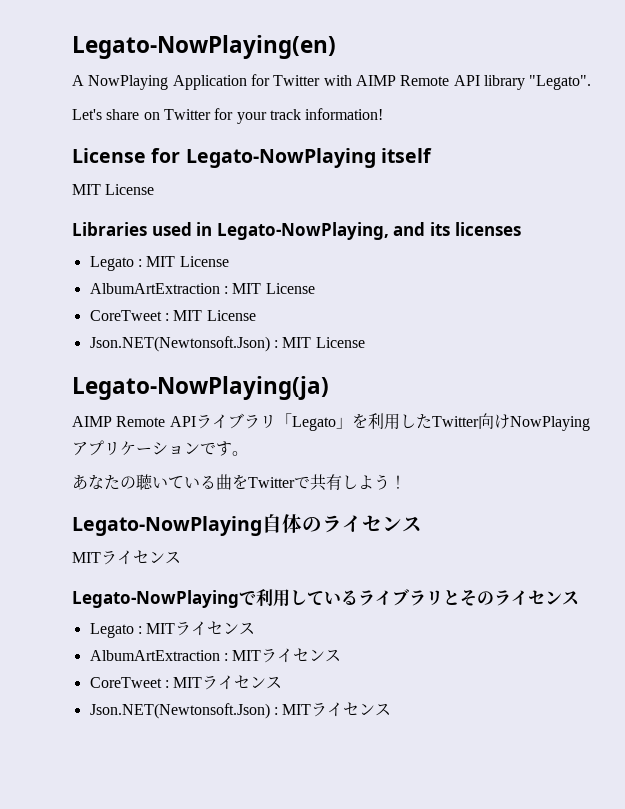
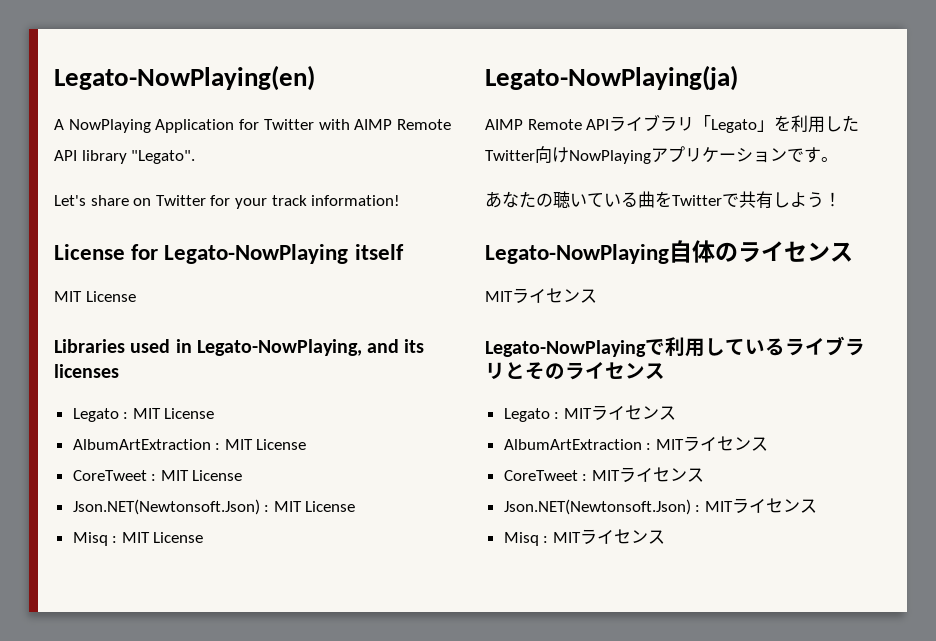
(365, 342) none -> [72,532,204,546] // Misq : MIT License
(392, 709) none -> [503,529,665,546] // Misq : MITライセンス

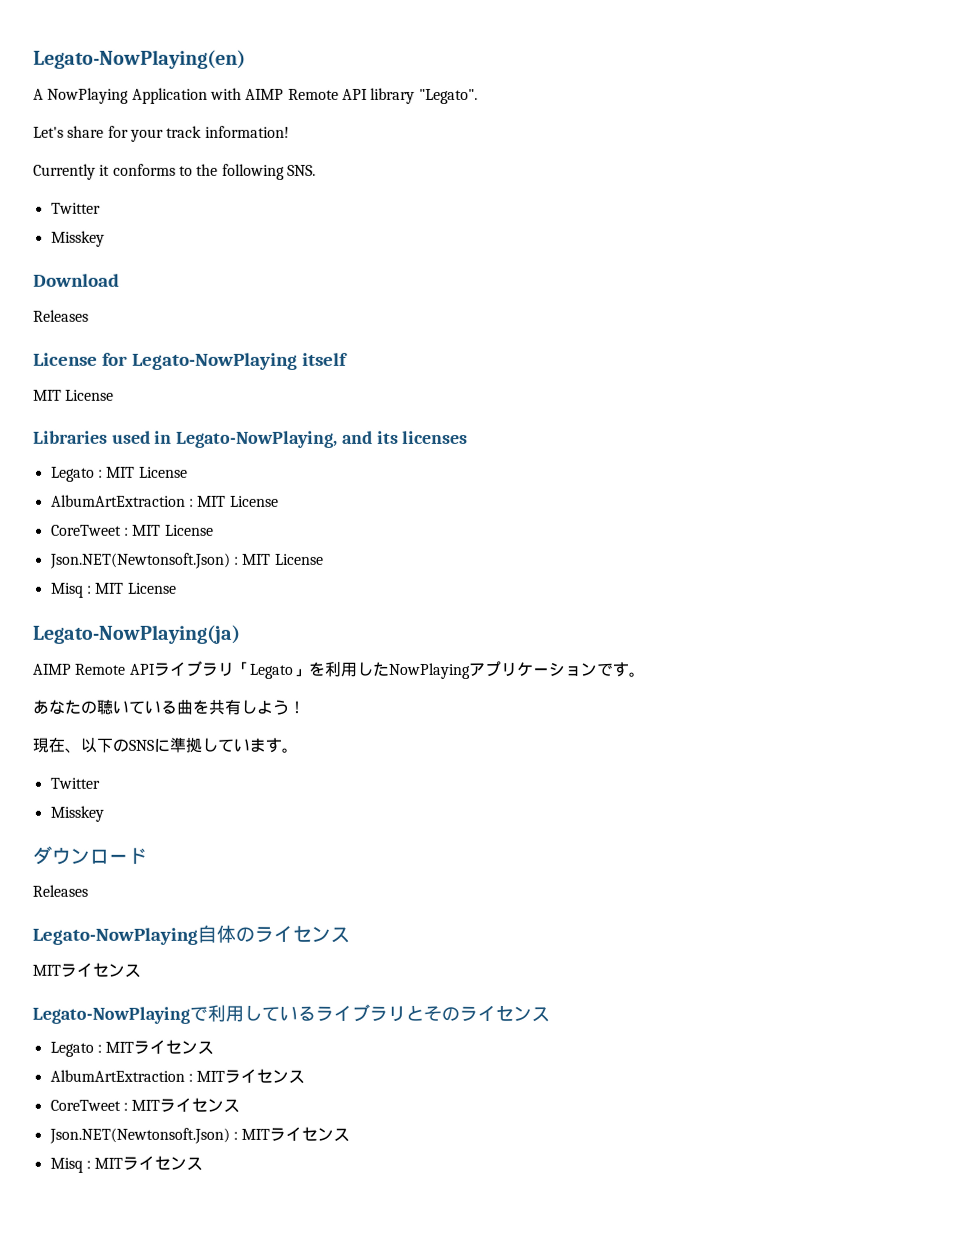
[239,119,314,130] for Twitter -> (208, 95) none
[133,195,206,206] on Twitter -> (105, 131) none
(401, 200) none -> [33,163,316,180] [50,202,101,214] [50,230,105,247] [33,273,120,287] [33,309,89,322] // Currently it conforms to the following SNS. // Twitter // Misskey // Download // Releases
[485,146,569,163] Twitter向け -> (389, 668) none
[672,193,739,207] Twitterで -> (209, 706) none
(841, 199) none -> [32,736,298,753] [49,777,100,789] [49,805,104,822] [32,845,147,865] [32,884,88,897] // 現在、以下のSNSに準拠しています。 // Twitter // Misskey // ダウンロード // Releases

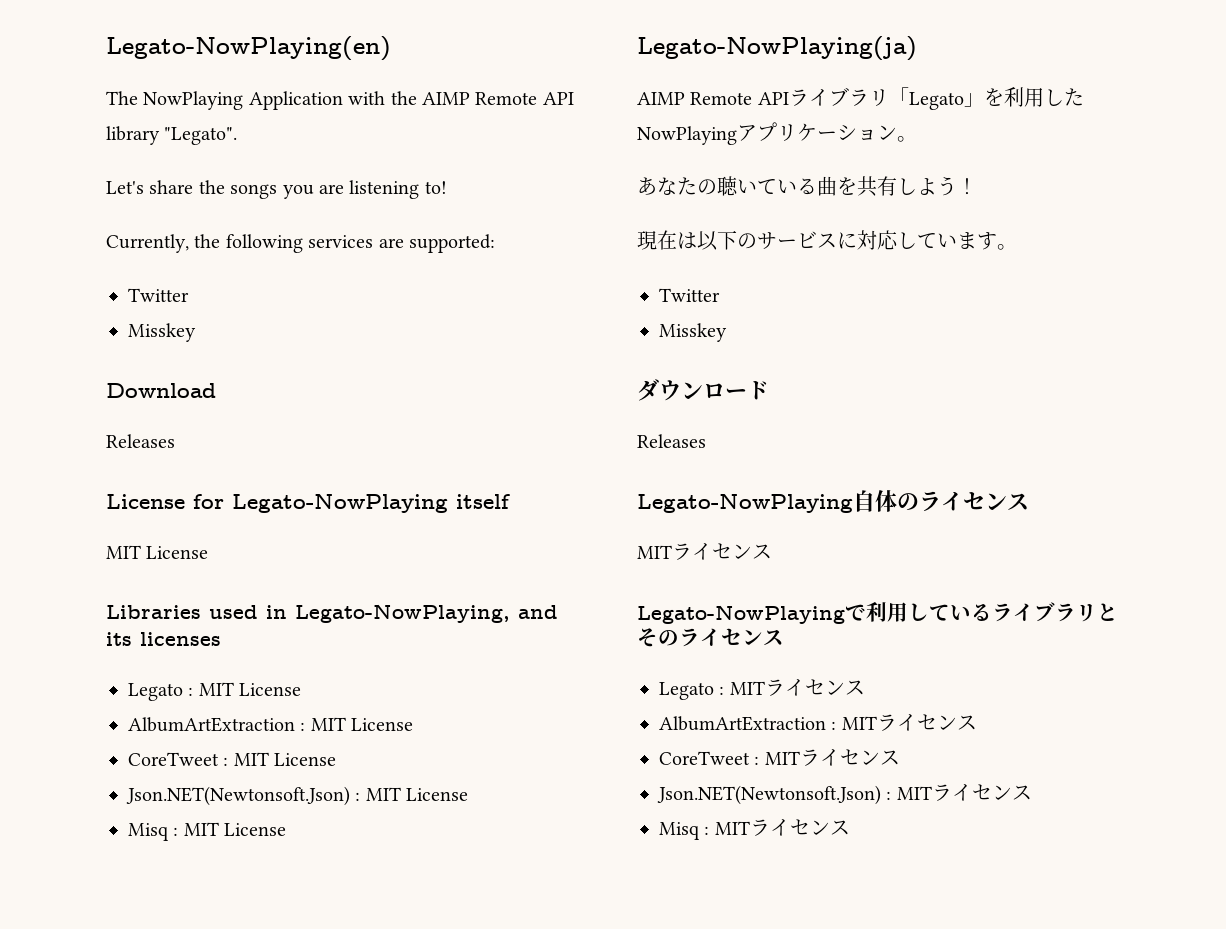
[33,88,44,100] A -> [106,91,138,105] The
(242, 93) none -> [390,91,417,105] the
[107,125,290,142] [33,163,316,180] for your track information! // Currently it conforms to the following SNS. -> [198,180,447,199] [106,234,495,253] the songs you are listening to! // Currently, the following services are supported:
[595,662,629,678] です -> (897, 132) none
[64,736,202,753] 、以下のSNSに準拠 -> [677,230,898,251] は以下のサービスに対応

